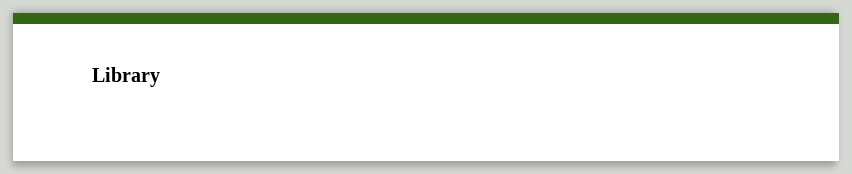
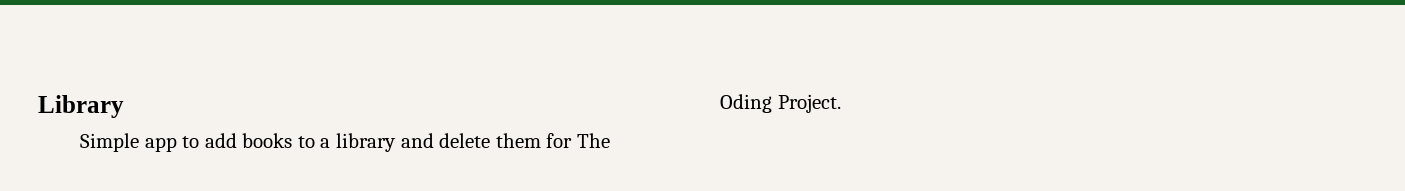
(160, 77) none -> [80,133,610,152] [720,94,841,113] // Simple app to add books to a library and delete them for The Oding Project.

